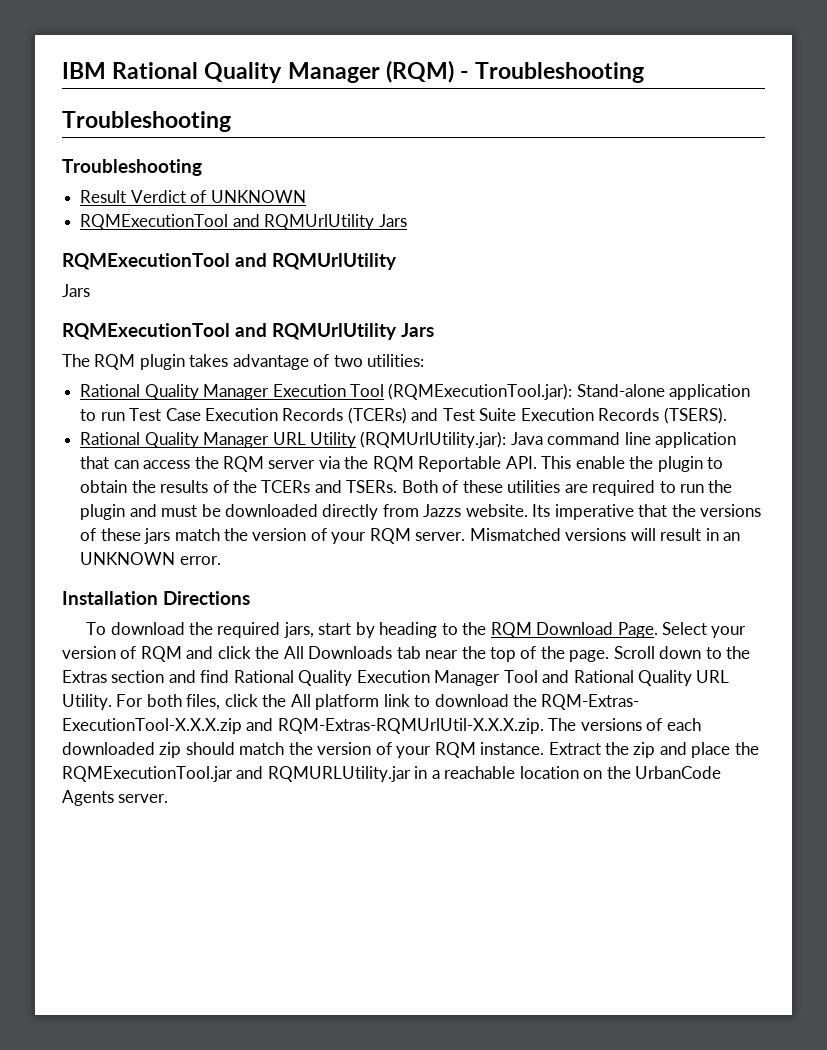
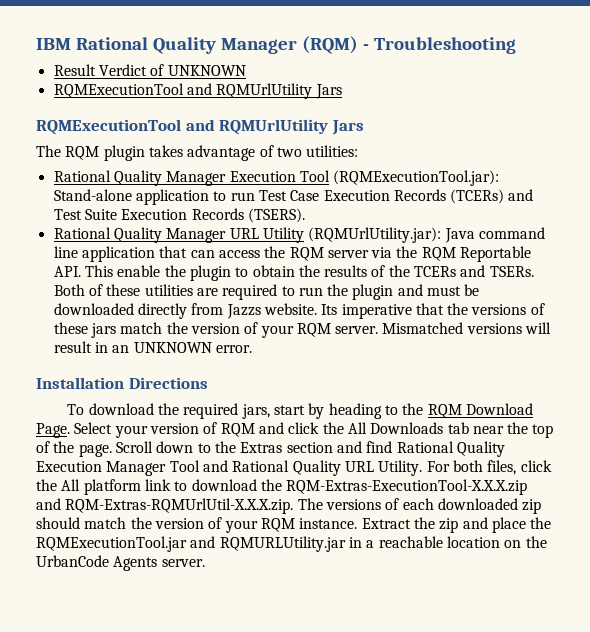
[62,111,231,132] [62,159,202,176] // Troubleshooting // Troubleshooting -> (516, 45) none
[62,284,90,297] [62,323,397,340] // Jars // RQMExecutionTool and RQMUrlUtility -> (329, 127) none
[541,694,640,710] [62,718,242,734] RQM-Extras- ExecutionTool-X.X.X.zip -> [286,479,528,495] RQM-Extras-ExecutionTool-X.X.X.zip

